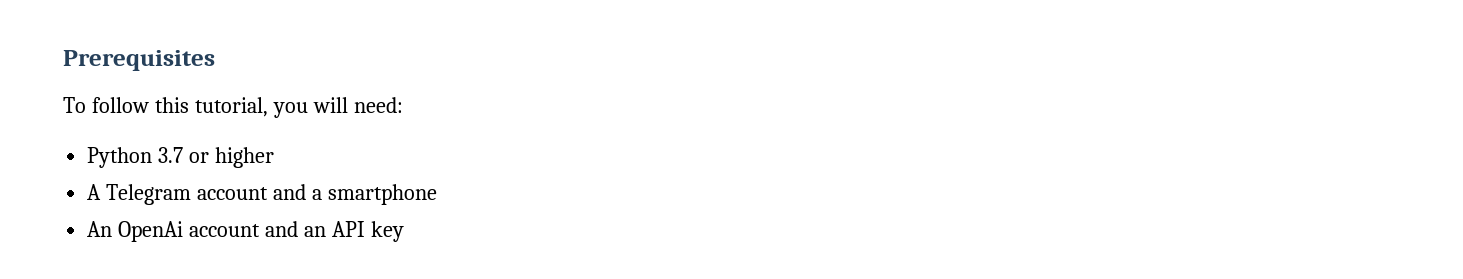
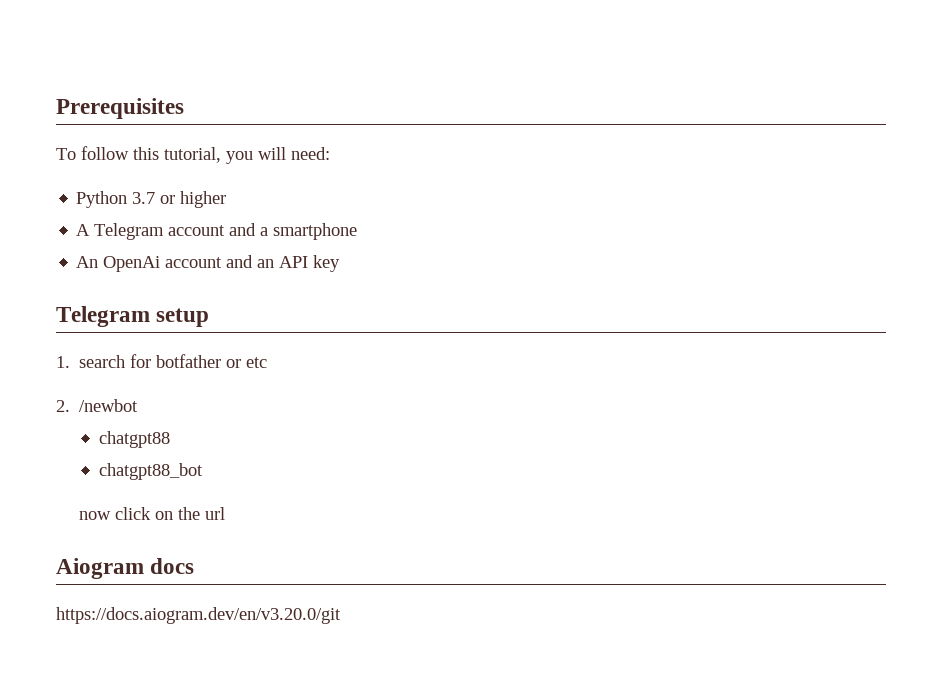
(404, 231) none -> [56,306,210,327] [56,354,268,368] [56,399,139,412] [99,431,171,448] [99,463,204,480] [78,507,225,520] [56,558,195,579] [56,607,341,624] // Telegram setup // 1. search for botfather or etc // 2. /newbot // chatgpt88 // chatgpt88_bot // now click on the url // Aiogram docs // https://docs.aiogram.dev/en/v3.20.0/git

